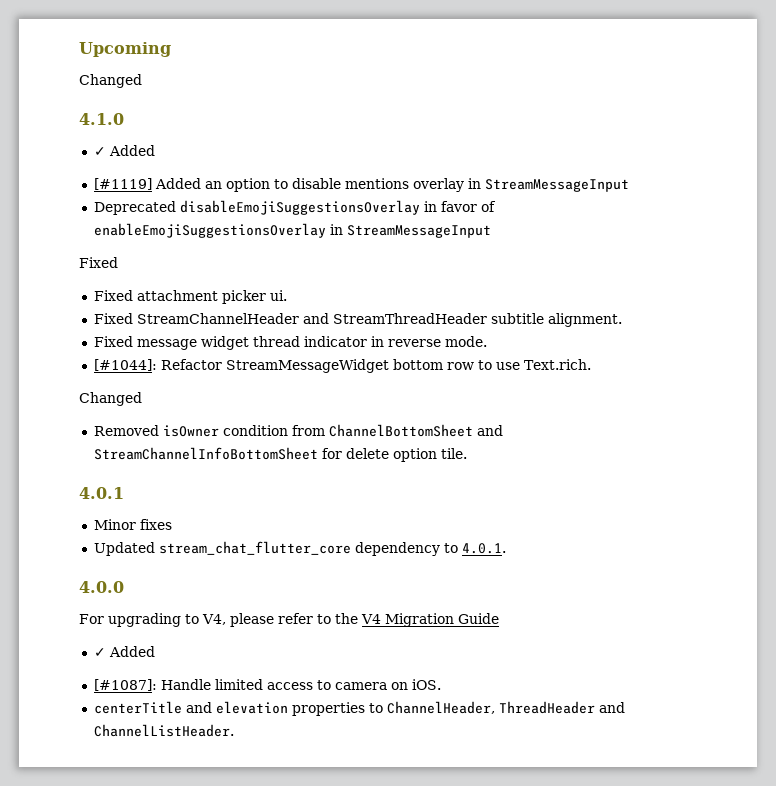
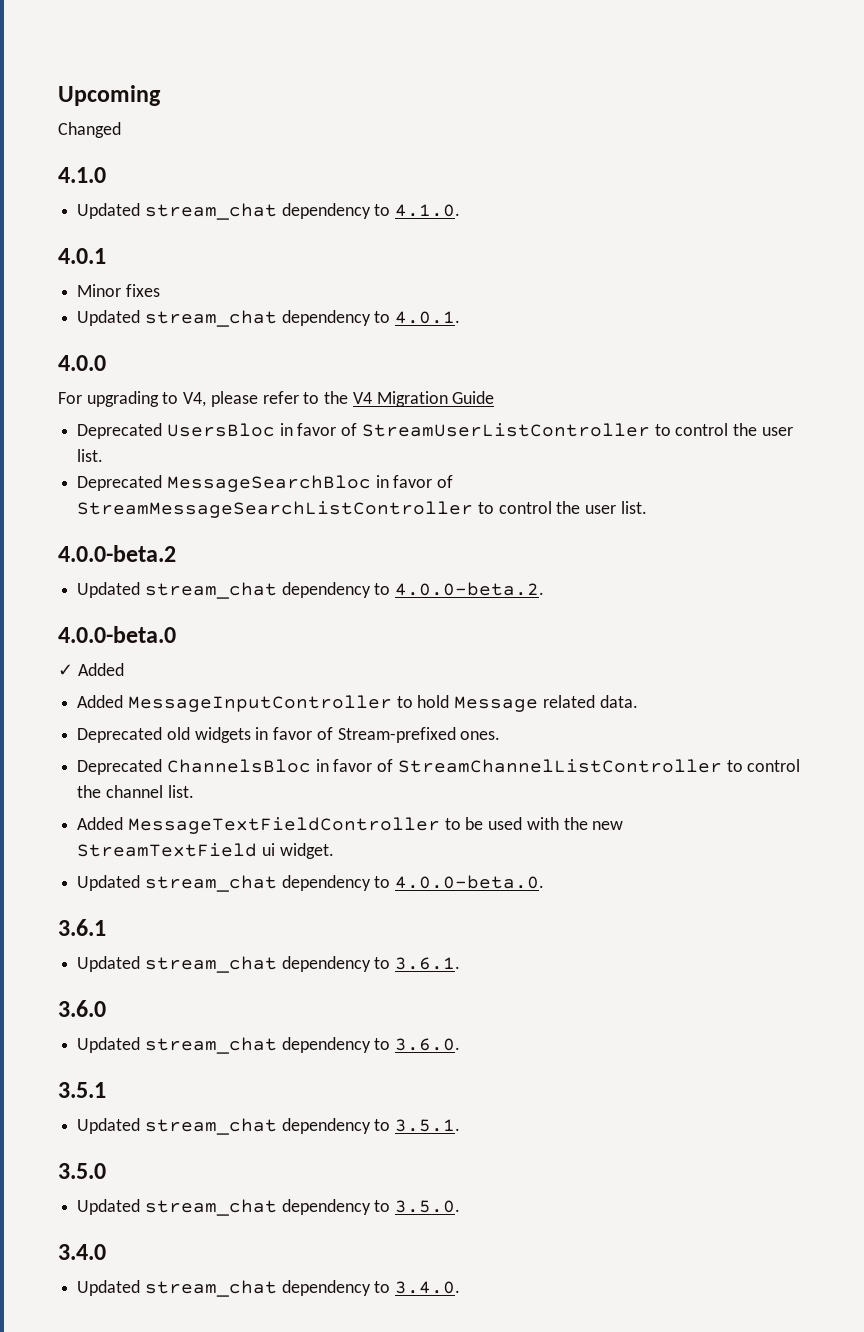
[93,145,155,156] [93,178,629,192] [93,200,496,215] [93,223,491,238] [79,257,118,268] [93,290,287,304] [93,313,622,327] [93,336,487,350] [93,359,591,373] [79,392,142,406] [93,424,503,437] [93,447,467,462] ✓ Added // [#1119] Added an option to disable mentions overlay in StreamMessageInput // Deprecated disableEmojiSuggestionsOverlay in favor of enableEmojiSuggestionsOverlay in StreamMessageInput // Fixed // Fixed attachment picker ui. // Fixed StreamChannelHeader and StreamThreadHeader subtitle alignment. // Fixed message widget thread indicator in reverse mode. // [#1044]: Refactor StreamMessageWidget bottom row to use Text.rich. // Changed // Removed isOwner condition from ChannelBottomSheet and StreamChannelInfoBottomSheet for delete option tile. -> [77,203,461,220] Updated stream_chat dependency to 4.1.0.
[158,541,351,555] stream_chat_flutter_core -> [144,310,277,327] stream_chat
[93,646,155,657] [93,679,441,691] [93,701,625,716] [93,724,234,737] ✓ Added // [#1087]: Handle limited access to camera on iOS. // centerTitle and elevation properties to ChannelHeader, ThreadHeader and ChannelListHeader. -> [77,423,793,439] [77,449,104,462] [77,475,454,492] [77,501,647,518] [58,545,176,562] [77,582,545,599] [58,626,176,643] [58,663,124,676] [77,695,638,712] [77,727,501,743] [77,759,801,775] [77,785,194,798] [77,817,624,834] [77,843,334,859] [77,875,545,892] [58,919,106,936] [77,956,461,973] [58,1000,106,1017] [77,1037,461,1054] [58,1082,106,1098] [77,1118,461,1135] [58,1163,106,1179] [77,1199,461,1216] [58,1244,106,1260] [77,1280,461,1297] Deprecated UsersBloc in favor of StreamUserListController to control the user list. // Deprecated MessageSearchBloc in favor of StreamMessageSearchListController to control the user list. // 4.0.0-beta.2 // Updated stream_chat dependency to 4.0.0-beta.2. // 4.0.0-beta.0 // ✓ Added // Added MessageInputController to hold Message related data. // Deprecated old widgets in favor of Stream-prefixed ones. // Deprecated ChannelsBloc in favor of StreamChannelListController to control the channel list. // Added MessageTextFieldController to be used with the new StreamTextField ui widget. // Updated stream_chat dependency to 4.0.0-beta.0. // 3.6.1 // Updated stream_chat dependency to 3.6.1. // 3.6.0 // Updated stream_chat dependency to 3.6.0. // 3.5.1 // Updated stream_chat dependency to 3.5.1. // 3.5.0 // Updated stream_chat dependency to 3.5.0. // 3.4.0 // Updated stream_chat dependency to 3.4.0.

